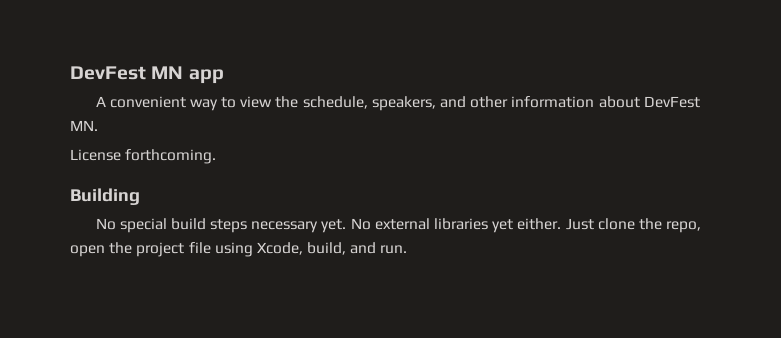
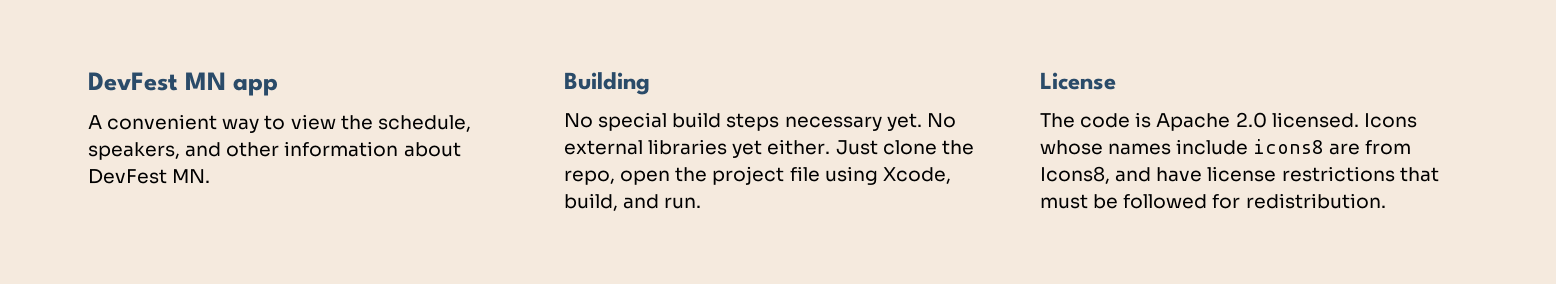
[70,149,217,164] // License forthcoming. -> (211, 176) none
(408, 249) none -> [1040,72,1116,90] [1040,112,1417,131] [1040,139,1411,155] [1040,166,1439,184] [1040,193,1386,209] // License // The code is Apache 2.0 licensed. Icons whose names include icons8 are from Icons8, and have license restrictions that must be followed for redistribution.

